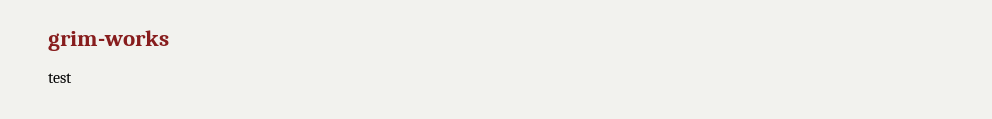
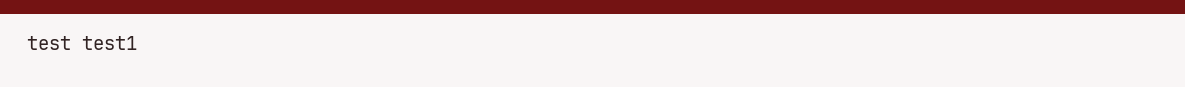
[48,30,169,51] [48,73,72,83] grim-works // test -> [27,36,137,50] test test1

